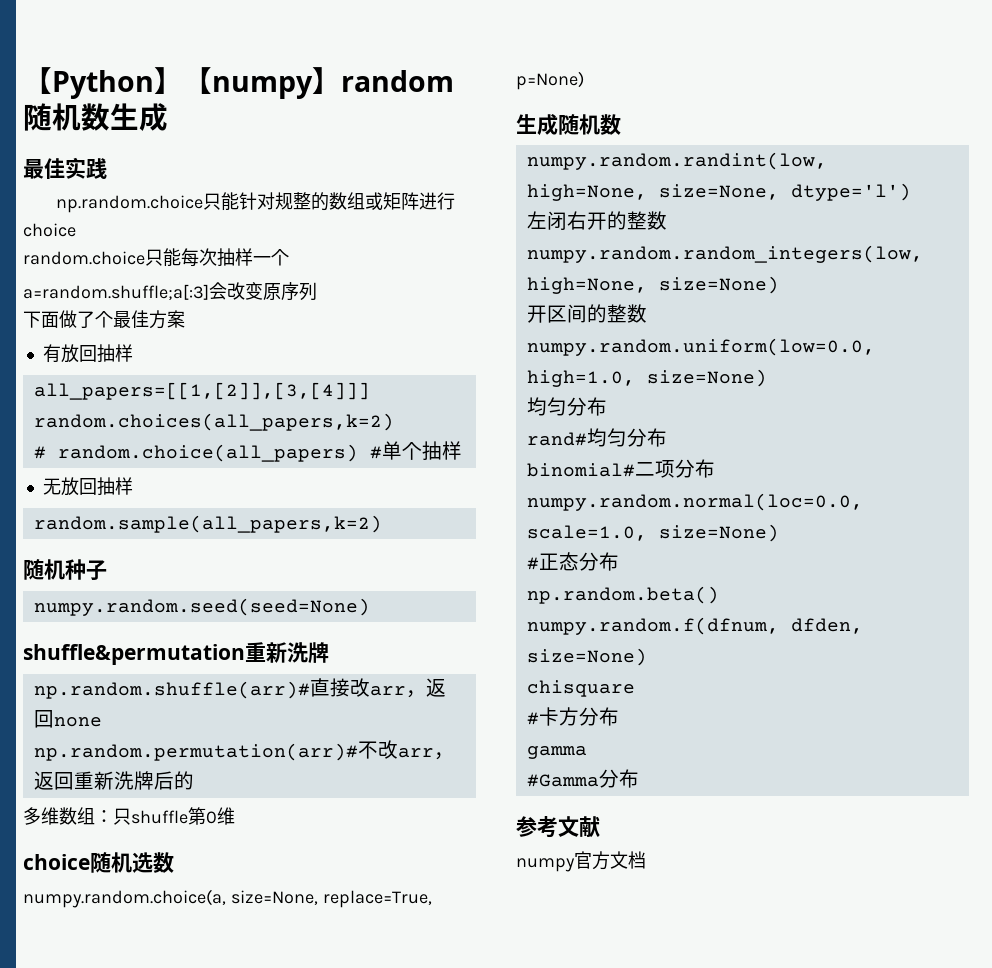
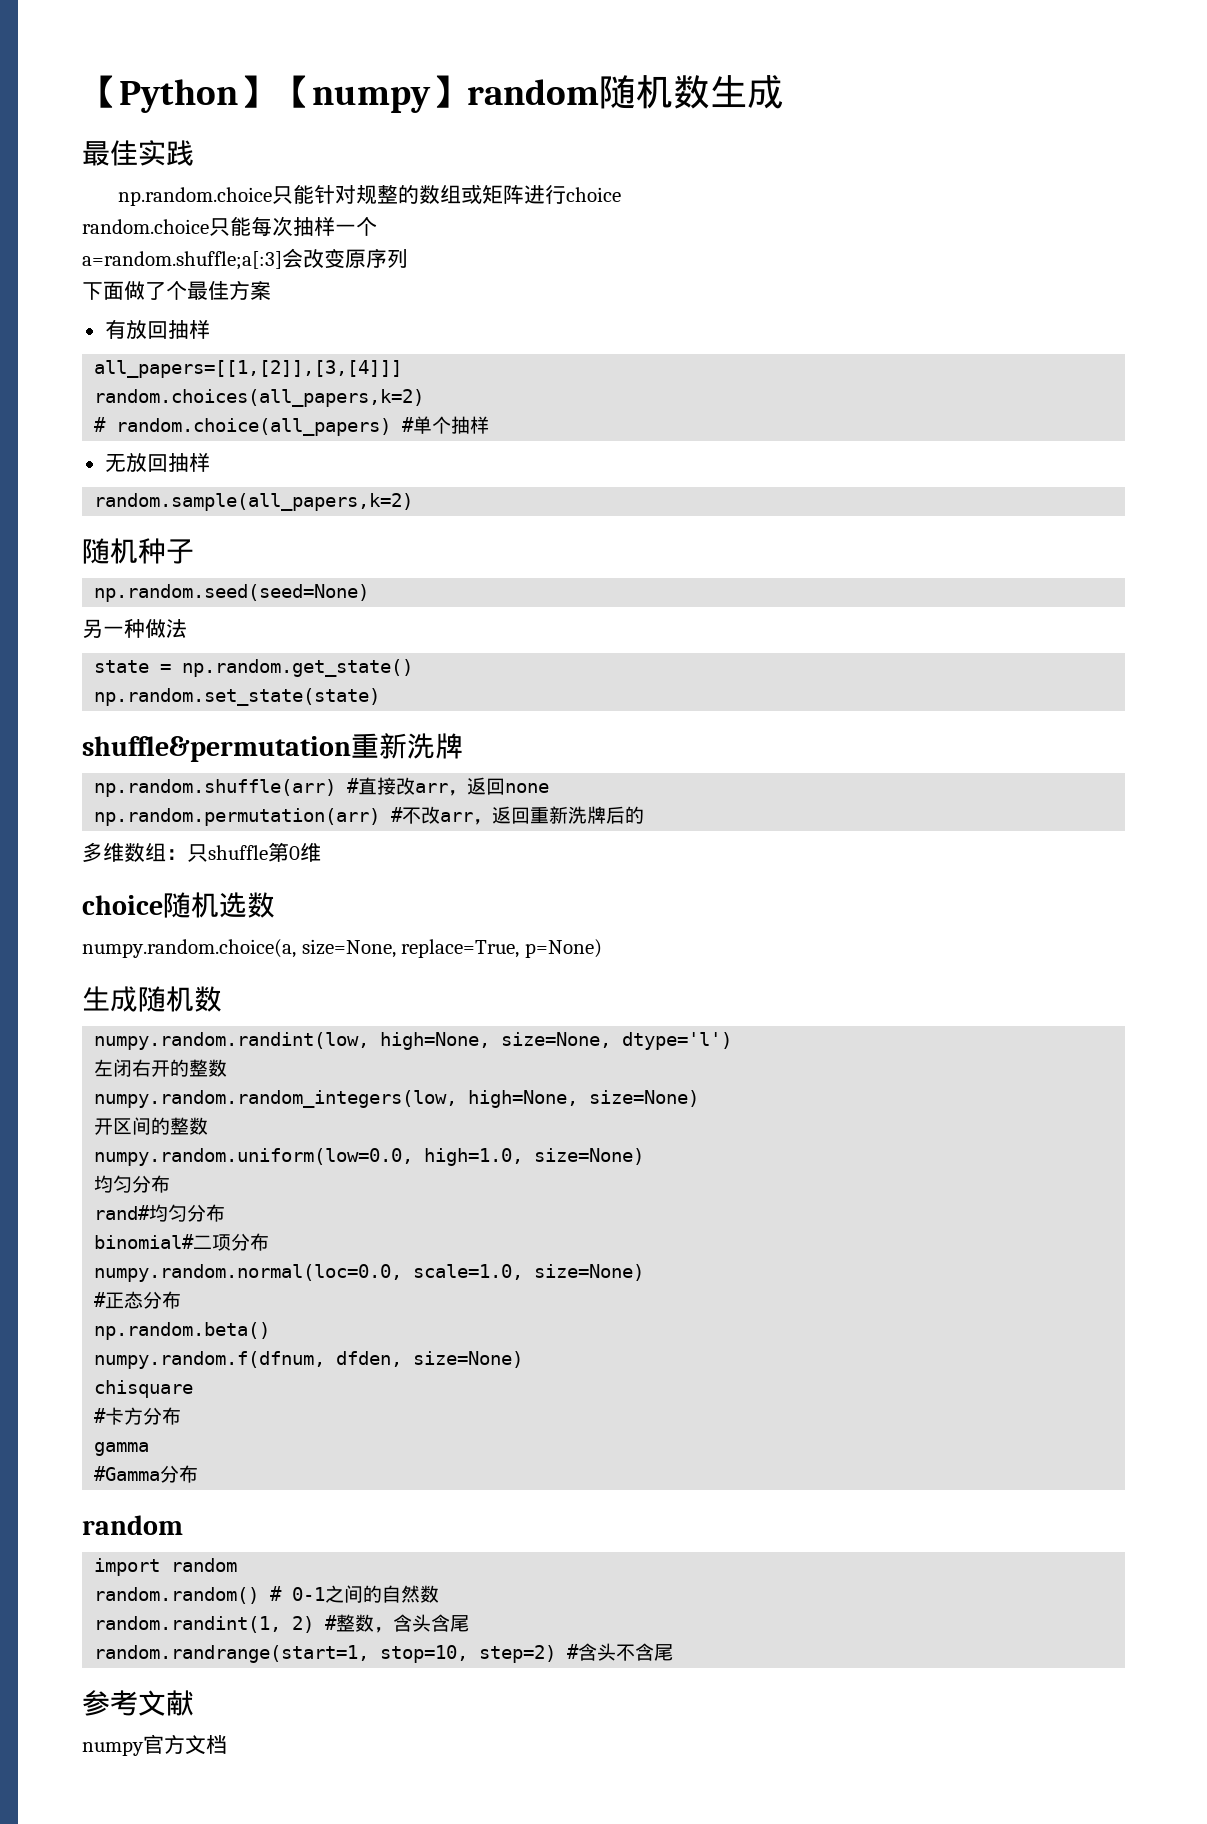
[33,598,370,616] numpy.random.seed(seed=None) -> [94,584,370,602] [82,618,187,638] [94,659,414,677] [94,688,381,706] np.random.seed(seed=None) // 另一种做法 // state = np.random.get_state() // np.random.set_state(state)
[33,681,310,699] np.random.shuffle(arr)# -> [94,778,360,797] np.random.shuffle(arr) #
[33,743,358,761] np.random.permutation(arr)# -> [94,807,404,826] np.random.permutation(arr) #
(639, 778) none -> [82,1515,183,1535] [94,1558,238,1576] [94,1585,440,1604] [94,1614,470,1633] [94,1643,674,1663] // random // import random // random.random() # 0-1之间的自然数 // random.randint(1, 2) #整数，含头含尾 // random.randrange(start=1, stop=10, step=2) #含头不含尾

